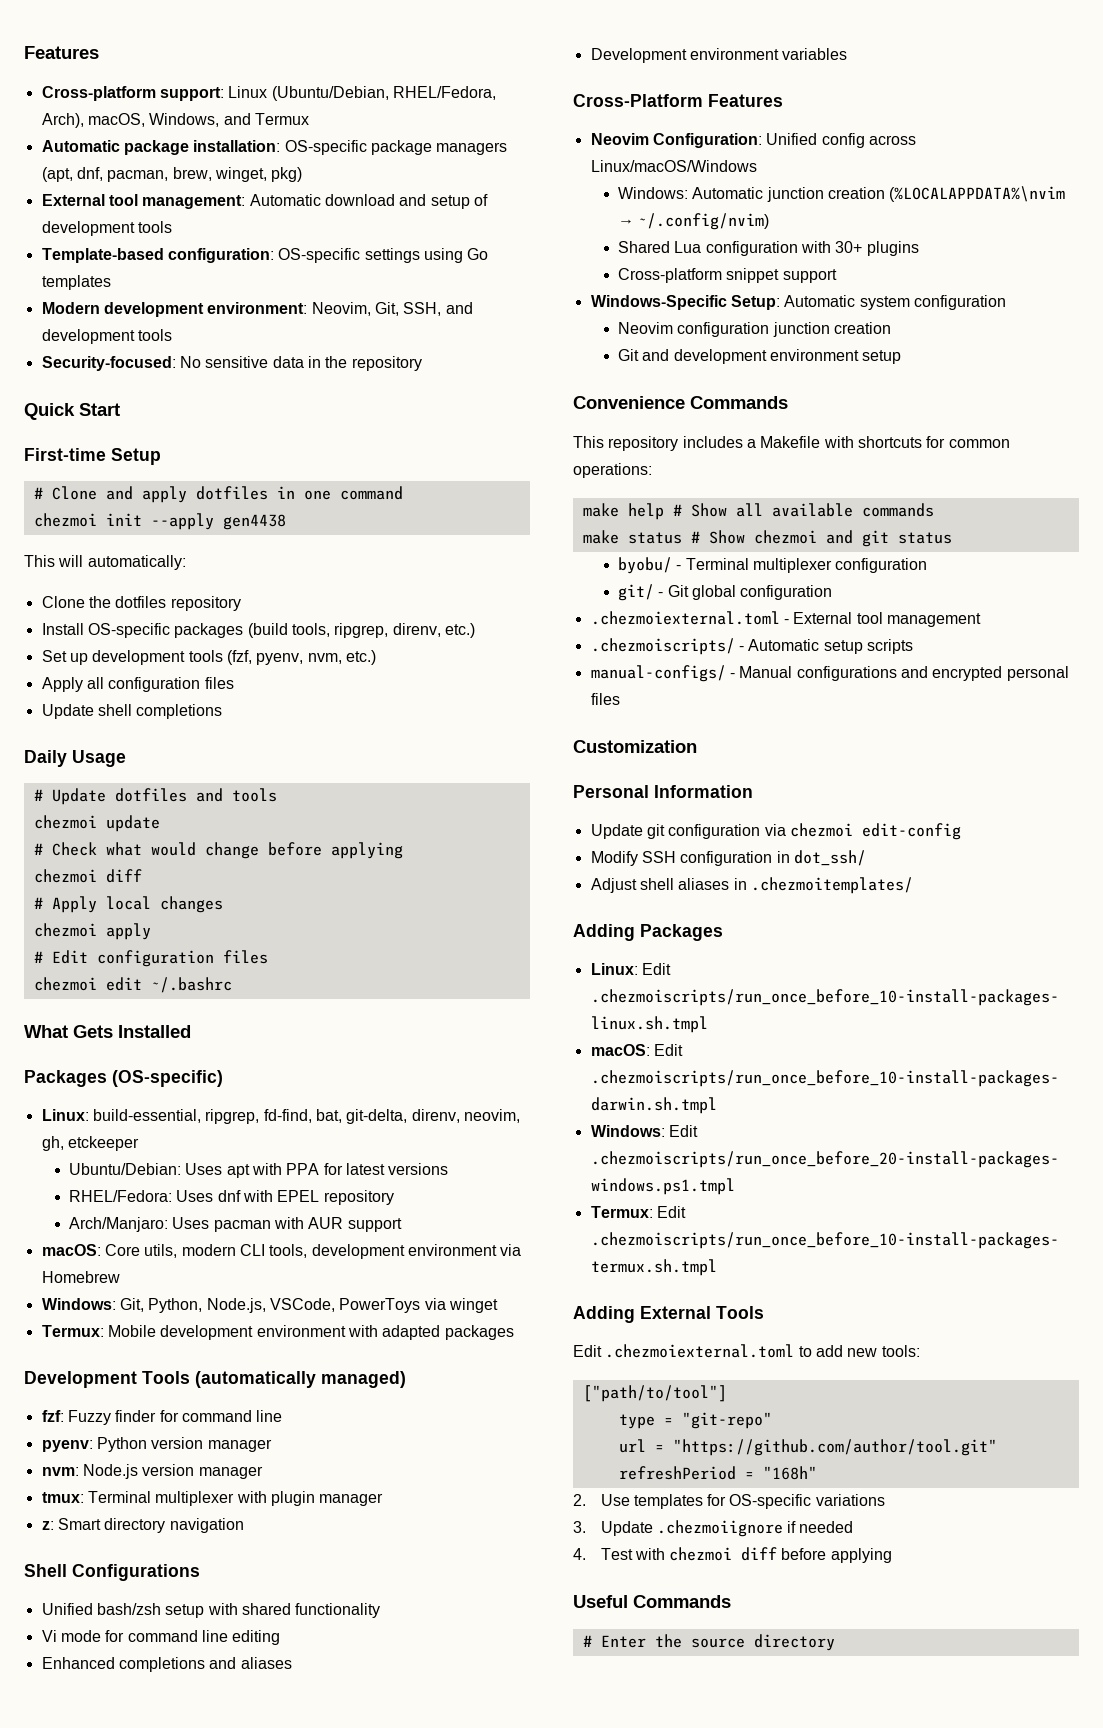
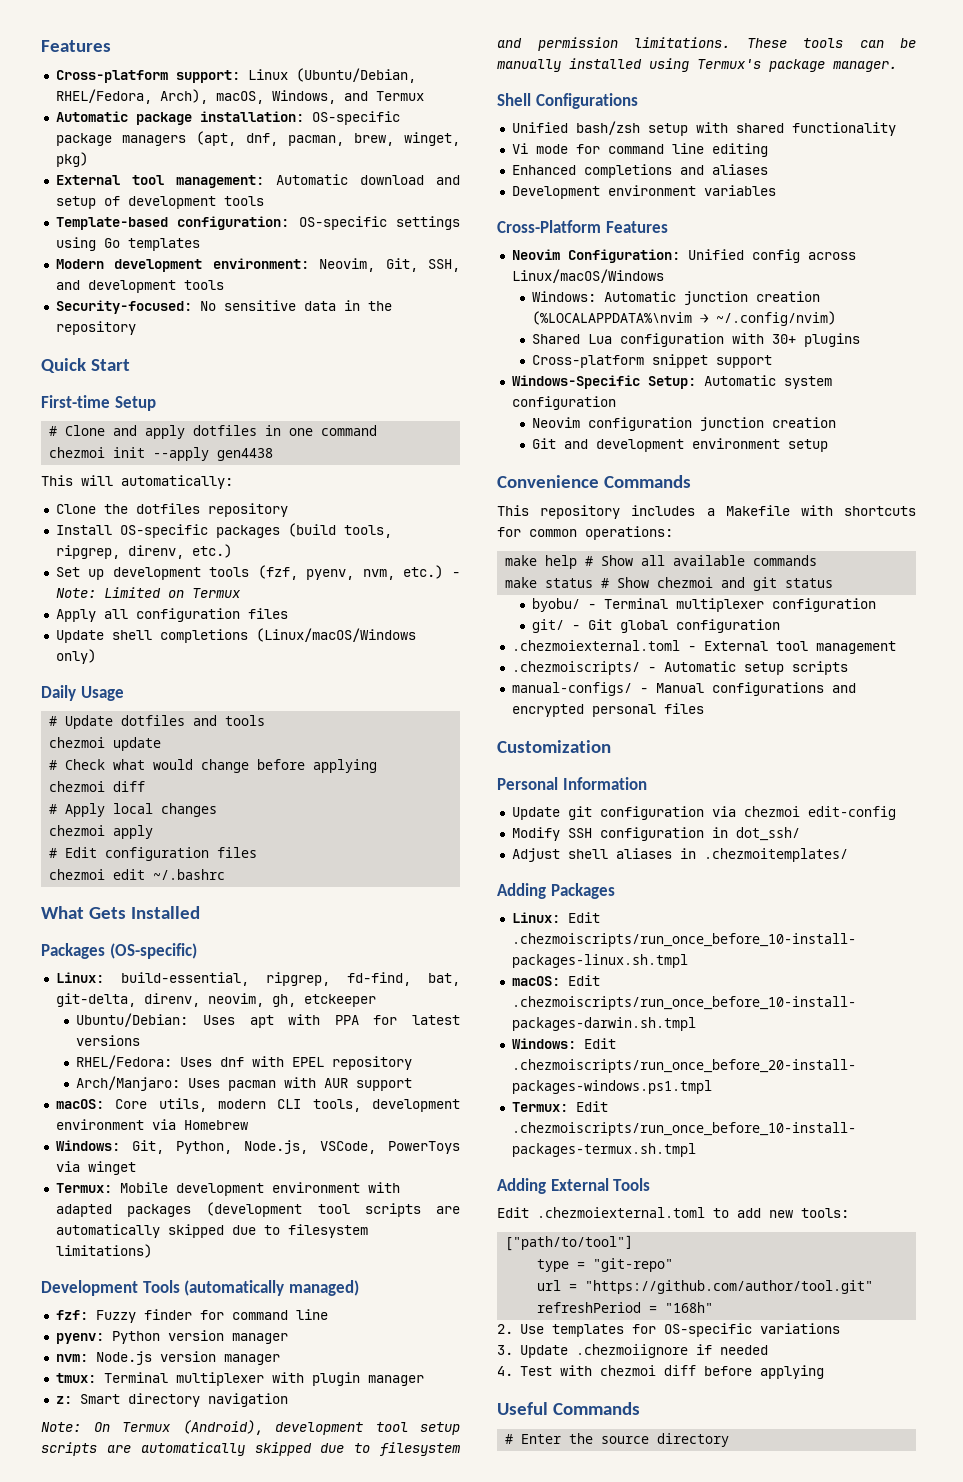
(376, 657) none -> [452,572,461,577] [55,587,241,598] - Note: Limited on Termux
(223, 711) none -> [255,628,416,642] [55,649,96,664] (Linux/macOS/Windows only)
(514, 1332) none -> [206,1202,460,1217] [55,1224,368,1238] [55,1244,152,1258] (development tool scripts are automatically skipped due to filesystem limitations)
(244, 1525) none -> [41,1420,460,1435] [41,1442,461,1456] [497,37,916,51] [497,58,897,72] // Note: On Termux (Android), development tool setup scripts are automatically skipped due to filesystem and permission limitations. These tools can be manually installed using Termux's package manager.

